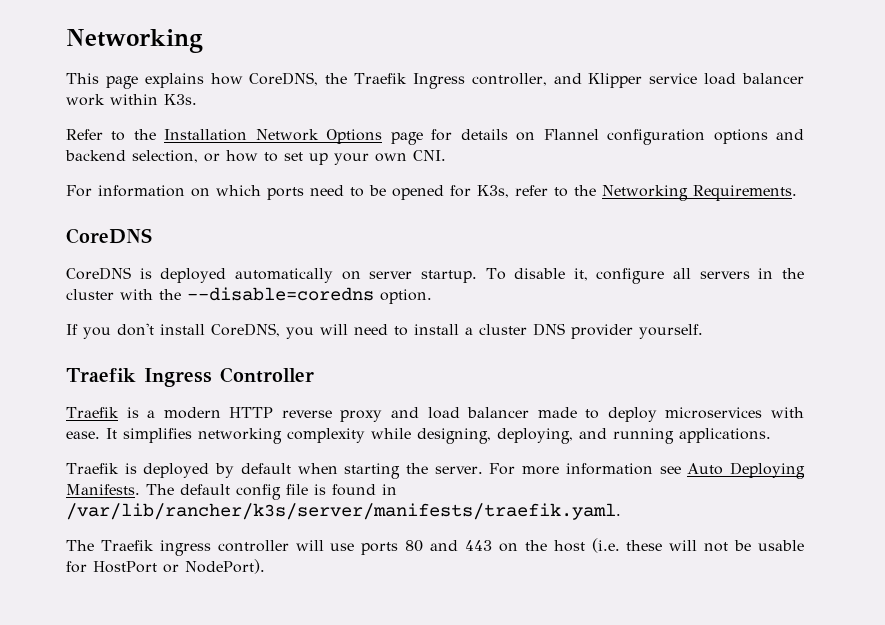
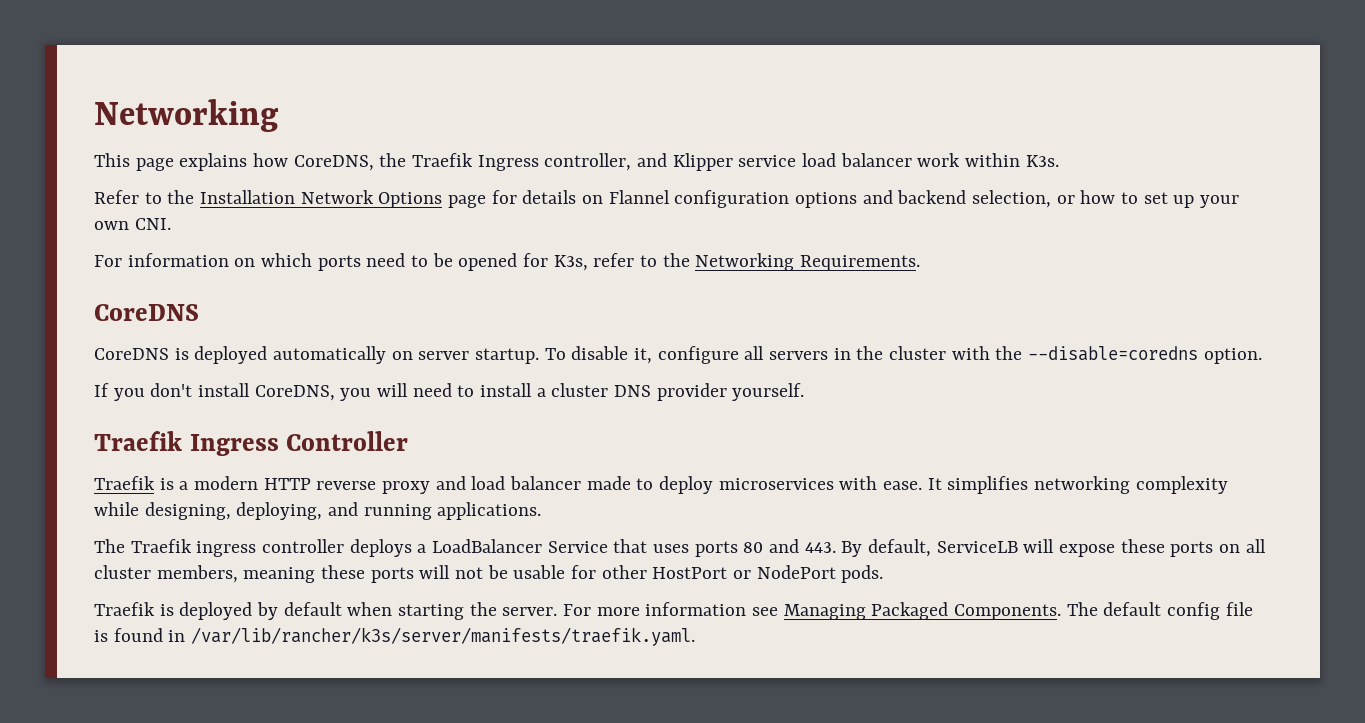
(771, 435) none -> [94,539,1266,557] [94,565,884,583] // The Traefik ingress controller deploys a LoadBalancer Service that uses ports 80 and 443. By default, ServiceLB will expose these ports on all cluster members, meaning these ports will not be usable for other HostPort or NodePort pods.
[687,462,805,479] [66,484,140,495] Auto Deploying Manifests. -> [783,602,1062,620] Managing Packaged Components.
[66,538,805,556] [66,559,265,574] // The Traefik ingress controller will use ports 80 and 443 on the host (i.e. these will not be usable for HostPort or NodePort). -> (696, 636) none

